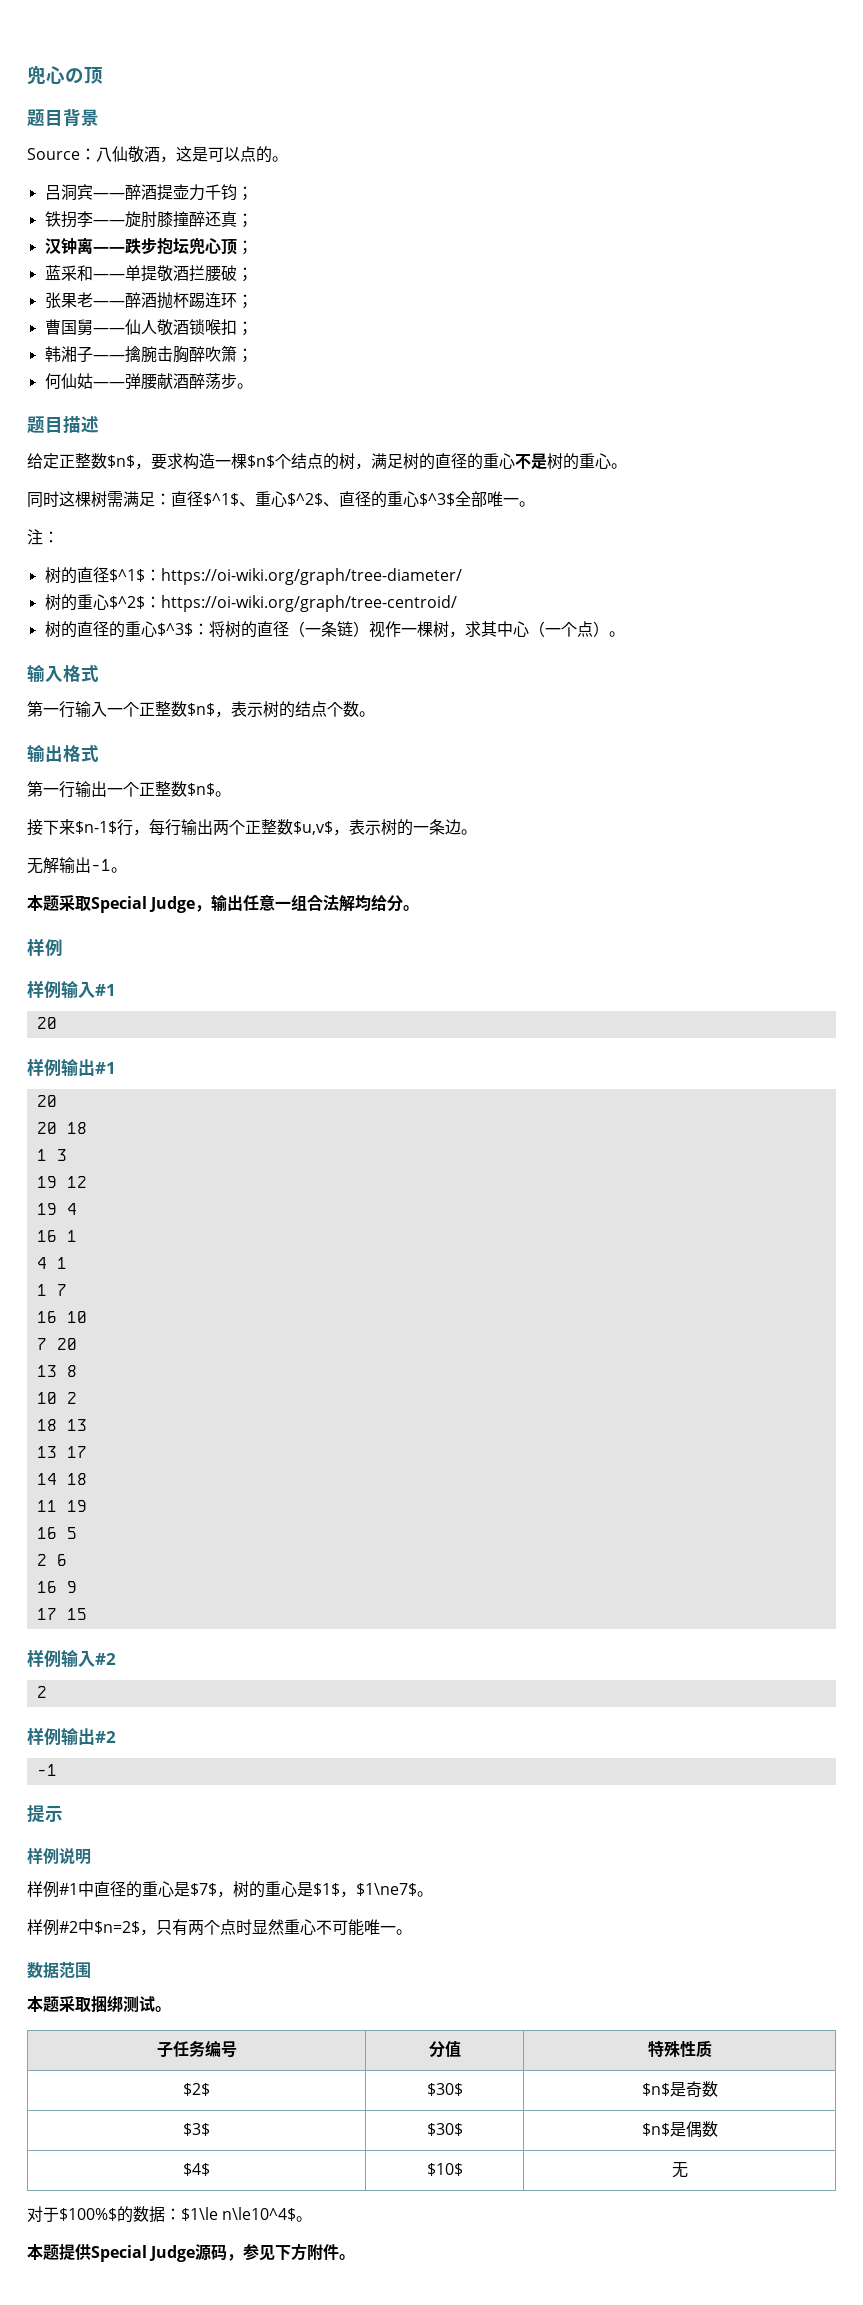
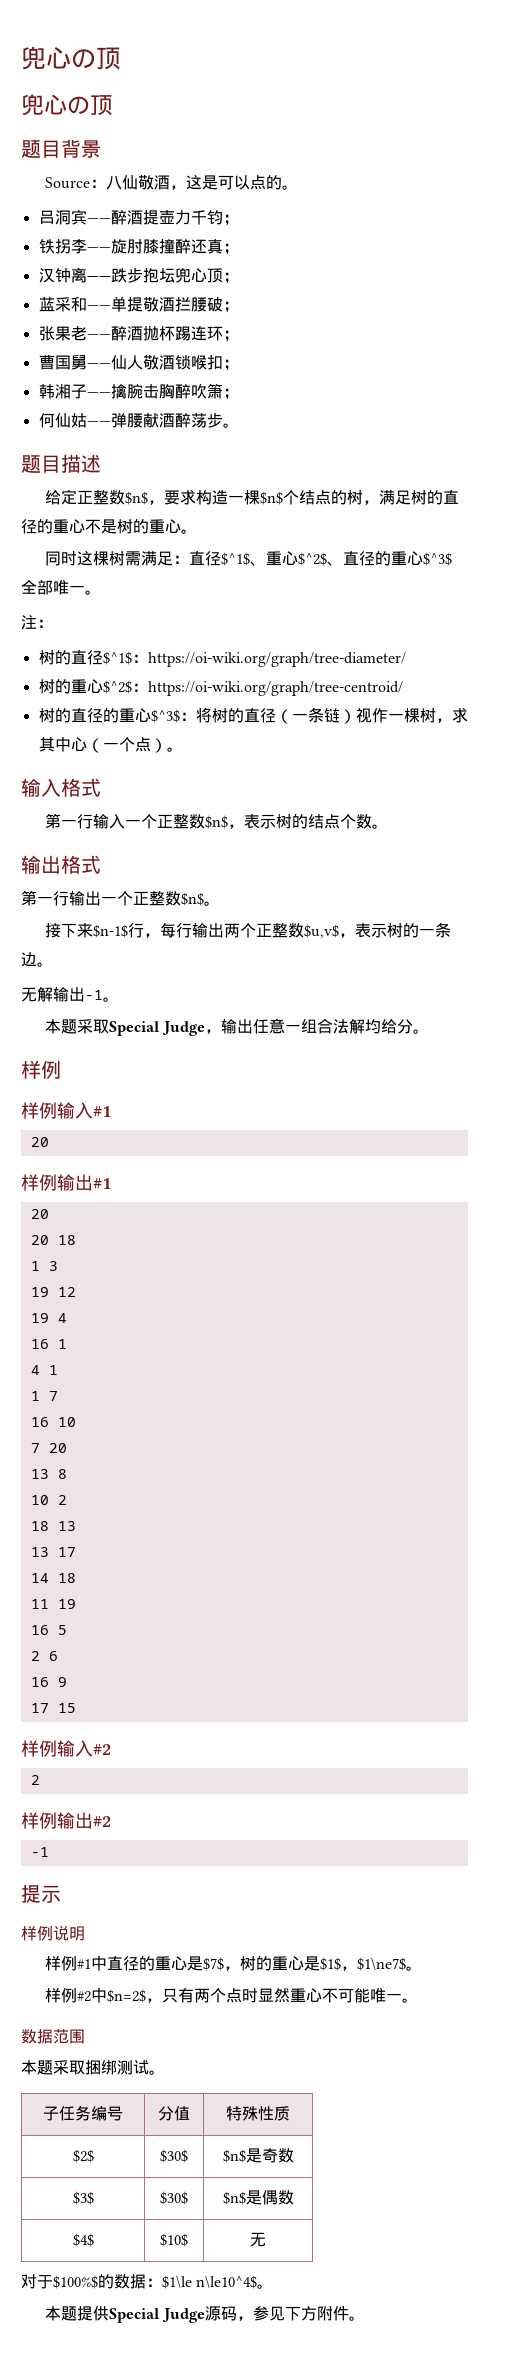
[27,66,103,85] 兜心の顶 -> [21,46,121,70] [21,94,113,116] 兜心の顶 // 兜心の顶

